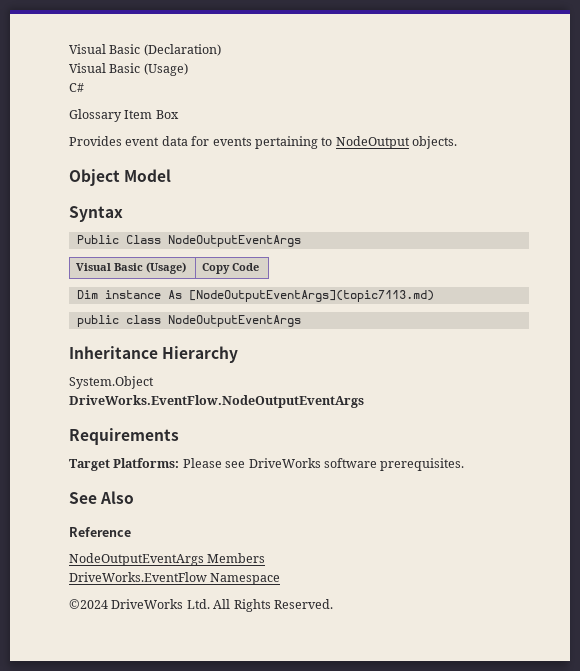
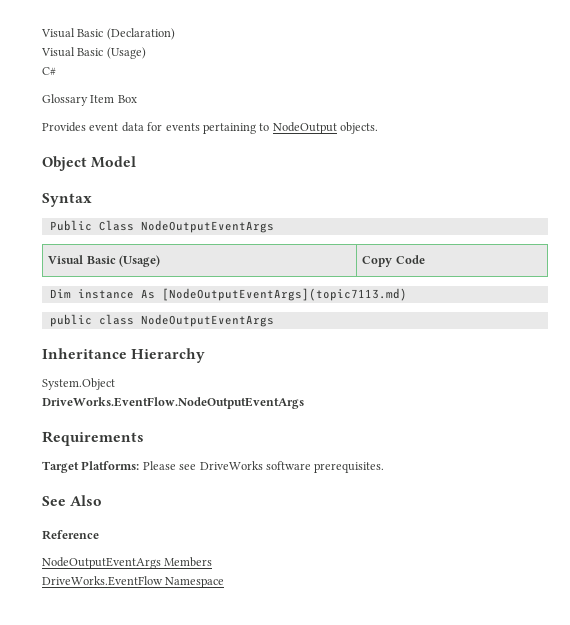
[69,599,333,612] // ©2024 DriveWorks Ltd. All Rights Reserved. -> (225, 582) none

